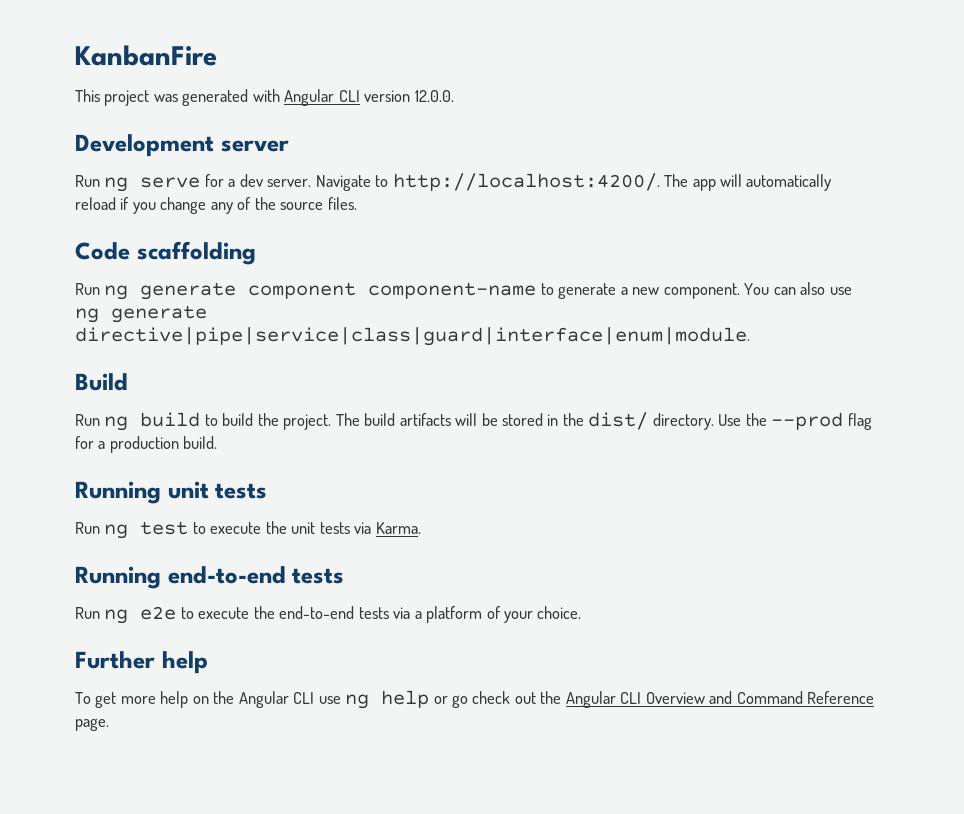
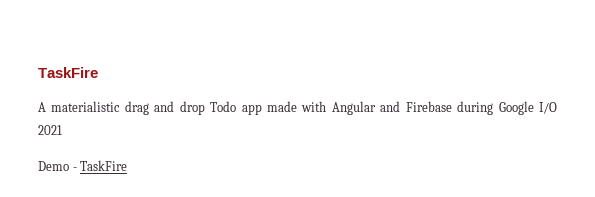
[75,45,217,66] [75,89,454,106] [75,134,289,157] [75,173,832,192] [75,197,357,214] [75,241,256,265] [75,282,852,300] [75,305,207,323] [75,327,750,346] [75,373,128,391] [75,412,872,431] [75,436,218,453] [75,481,268,504] [75,521,421,539] [75,566,345,589] [75,606,582,624] [75,651,208,674] [75,690,875,709] [75,718,109,731] KanbanFire // This project was generated with Angular CLI version 12.0.0. // Development server // Run ng serve for a dev server. Navigate to http://localhost:4200/. The app will automatically reload if you change any of the source files. // Code scaffolding // Run ng generate component component-name to generate a new component. You can also use ng generate directive|pipe|service|class|guard|interface|enum|module. // Build // Run ng build to build the project. The build artifacts will be stored in the dist/ directory. Use the --prod flag for a production build. // Running unit tests // Run ng test to execute the unit tests via Karma. // Running end-to-end tests // Run ng e2e to execute the end-to-end tests via a platform of your choice. // Further help // To get more help on the Angular CLI use ng help or go check out the Angular CLI Overview and Command Reference page. -> [38,67,98,78] [38,101,557,115] [38,125,62,135] [38,160,128,171] TaskFire // A materialistic drag and drop Todo app made with Angular and Firebase during Google I/O 2021 // Demo - TaskFire

